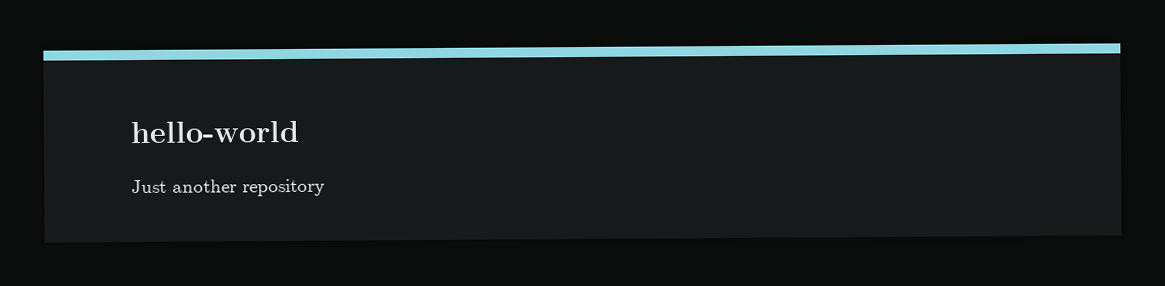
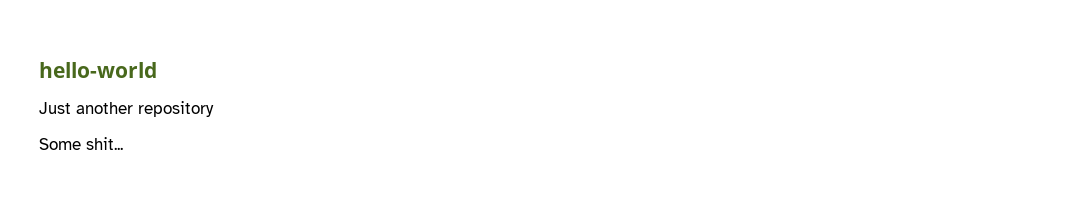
(325, 187) none -> [39,137,123,150] // Some shit...

